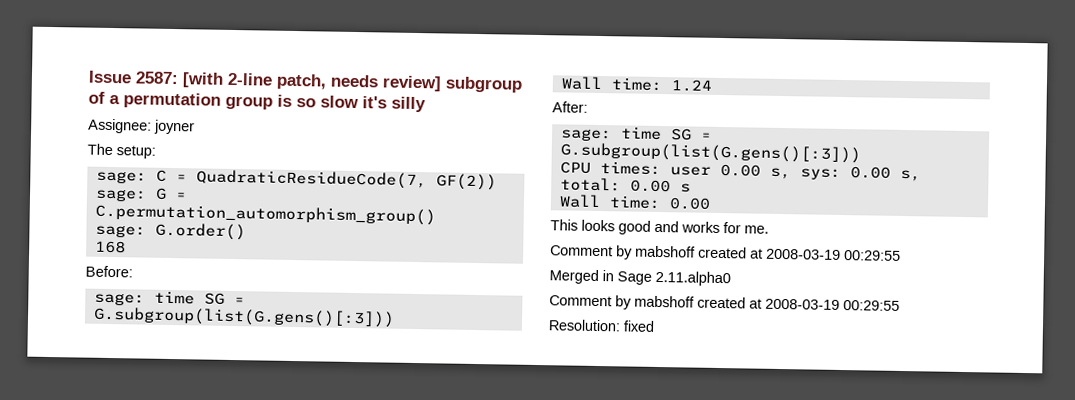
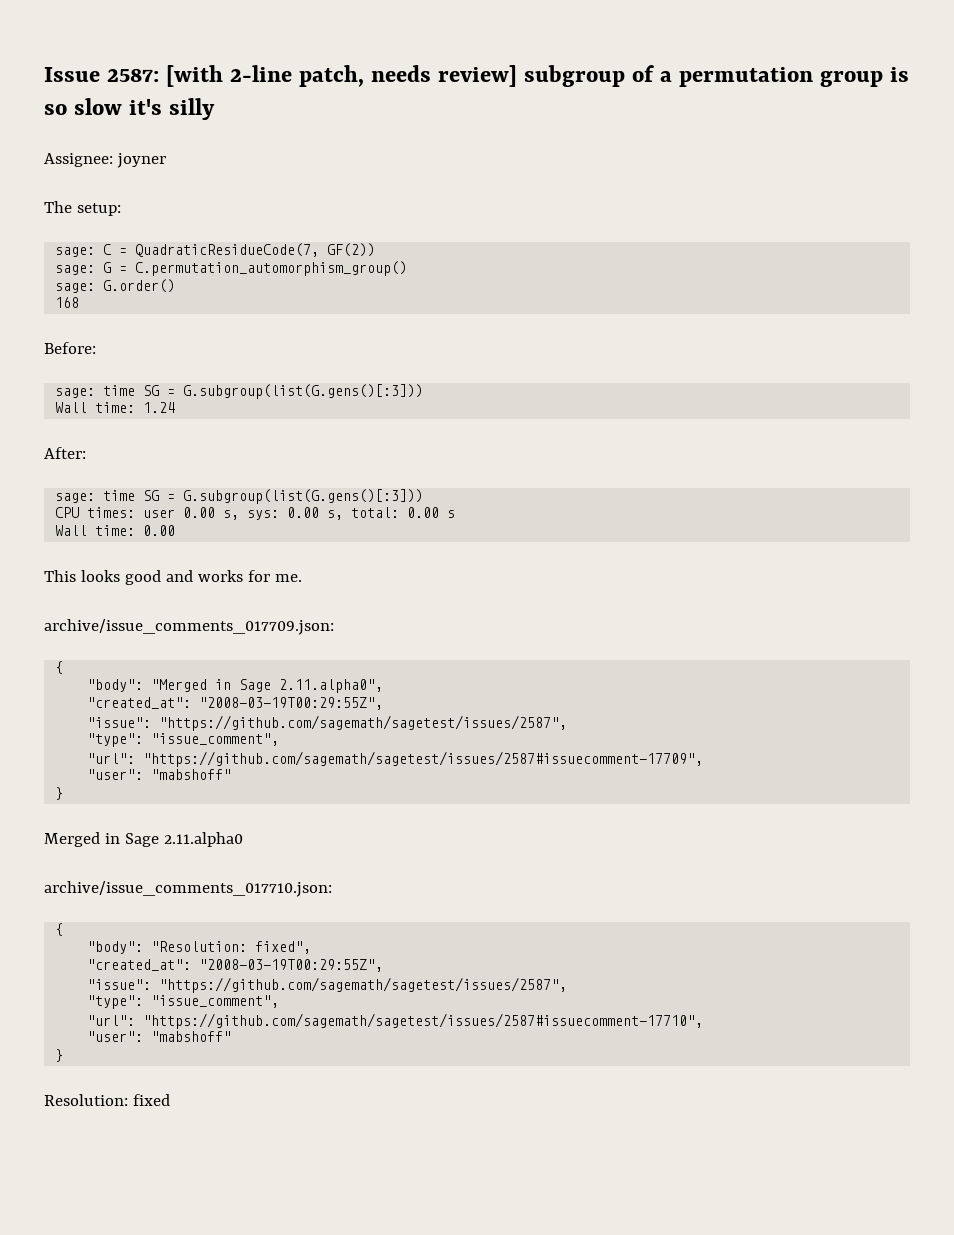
[550,245,901,261] [549,269,731,287] [549,295,900,311] Comment by mabshoff created at 2008-03-19 00:29:55 // Merged in Sage 2.11.alpha0 // Comment by mabshoff created at 2008-03-19 00:29:55 -> [44,619,334,635] [55,661,64,674] [87,679,384,693] [87,697,384,710] [87,715,568,731] [87,733,280,747] [87,751,704,767] [87,769,232,780] [55,787,64,800] [44,832,243,847] [44,881,332,897] [55,923,64,936] [87,941,312,954] [87,959,384,972] [87,977,568,993] [87,995,280,1009] [87,1013,704,1029] [87,1031,232,1042] [55,1049,64,1062] archive/issue_comments_017709.json: // { // "body": "Merged in Sage 2.11.alpha0", // "created_at": "2008-03-19T00:29:55Z", // "issue": "https://github.com/sagemath/sagetest/issues/2587", // "type": "issue_comment", // "url": "https://github.com/sagemath/sagetest/issues/2587#issuecomment-17709", // "user": "mabshoff" // } // Merged in Sage 2.11.alpha0 // archive/issue_comments_017710.json: // { // "body": "Resolution: fixed", // "created_at": "2008-03-19T00:29:55Z", // "issue": "https://github.com/sagemath/sagetest/issues/2587", // "type": "issue_comment", // "url": "https://github.com/sagemath/sagetest/issues/2587#issuecomment-17710", // "user": "mabshoff" // }

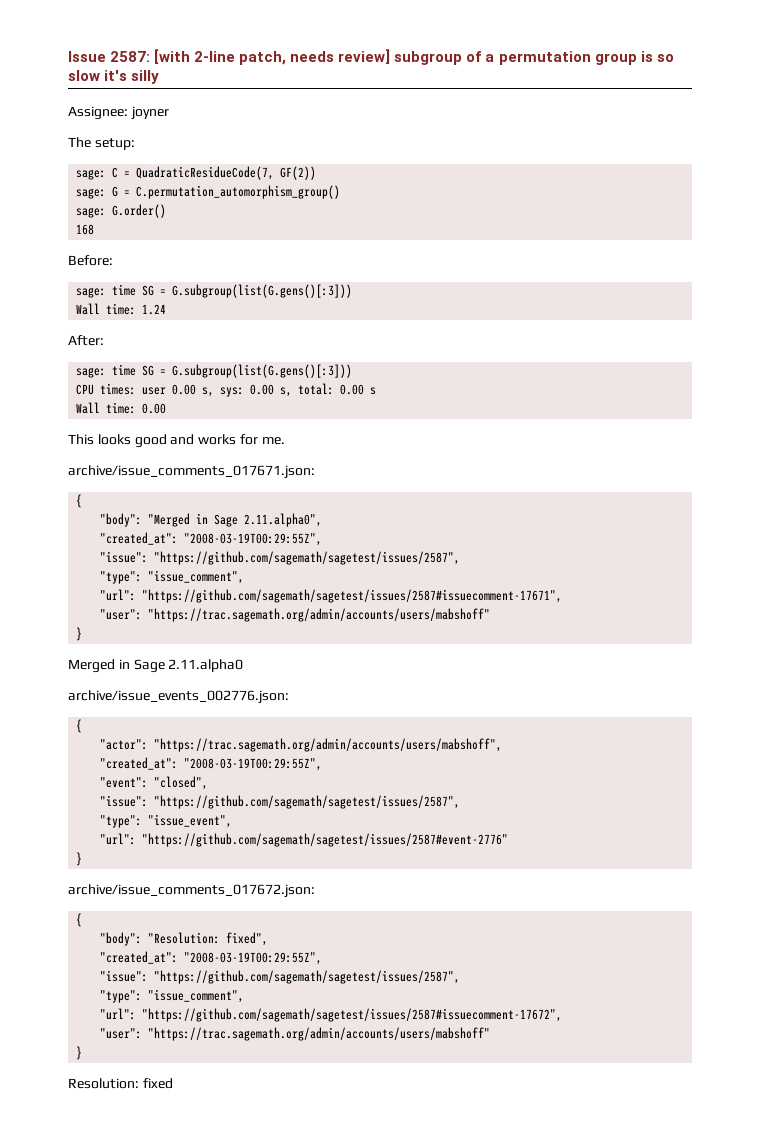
[44,619,334,635] archive/issue_comments_017709.json: -> [68,465,315,479] archive/issue_comments_017671.json:
[143,751,704,767] [87,769,232,780] "https://github.com/sagemath/sagetest/issues/2587#issuecomment-17709", // "user": "mabshoff" -> [142,589,563,603] [100,608,491,622] "https://github.com/sagemath/sagetest/issues/2587#issuecomment-17671", // "user": "https://trac.sagemath.org/admin/accounts/users/mabshoff"
[44,881,332,897] archive/issue_comments_017710.json: -> [68,690,289,704] [76,719,83,733] [100,738,503,752] [100,757,323,771] [100,776,209,790] [100,795,461,809] [100,814,233,828] [100,833,509,847] [76,852,83,866] [68,884,315,898] archive/issue_events_002776.json: // { // "actor": "https://trac.sagemath.org/admin/accounts/users/mabshoff", // "created_at": "2008-03-19T00:29:55Z", // "event": "closed", // "issue": "https://github.com/sagemath/sagetest/issues/2587", // "type": "issue_event", // "url": "https://github.com/sagemath/sagetest/issues/2587#event-2776" // } // archive/issue_comments_017672.json:
[143,1013,704,1029] [87,1031,232,1042] "https://github.com/sagemath/sagetest/issues/2587#issuecomment-17710", // "user": "mabshoff" -> [142,1008,563,1022] [100,1027,491,1041] "https://github.com/sagemath/sagetest/issues/2587#issuecomment-17672", // "user": "https://trac.sagemath.org/admin/accounts/users/mabshoff"

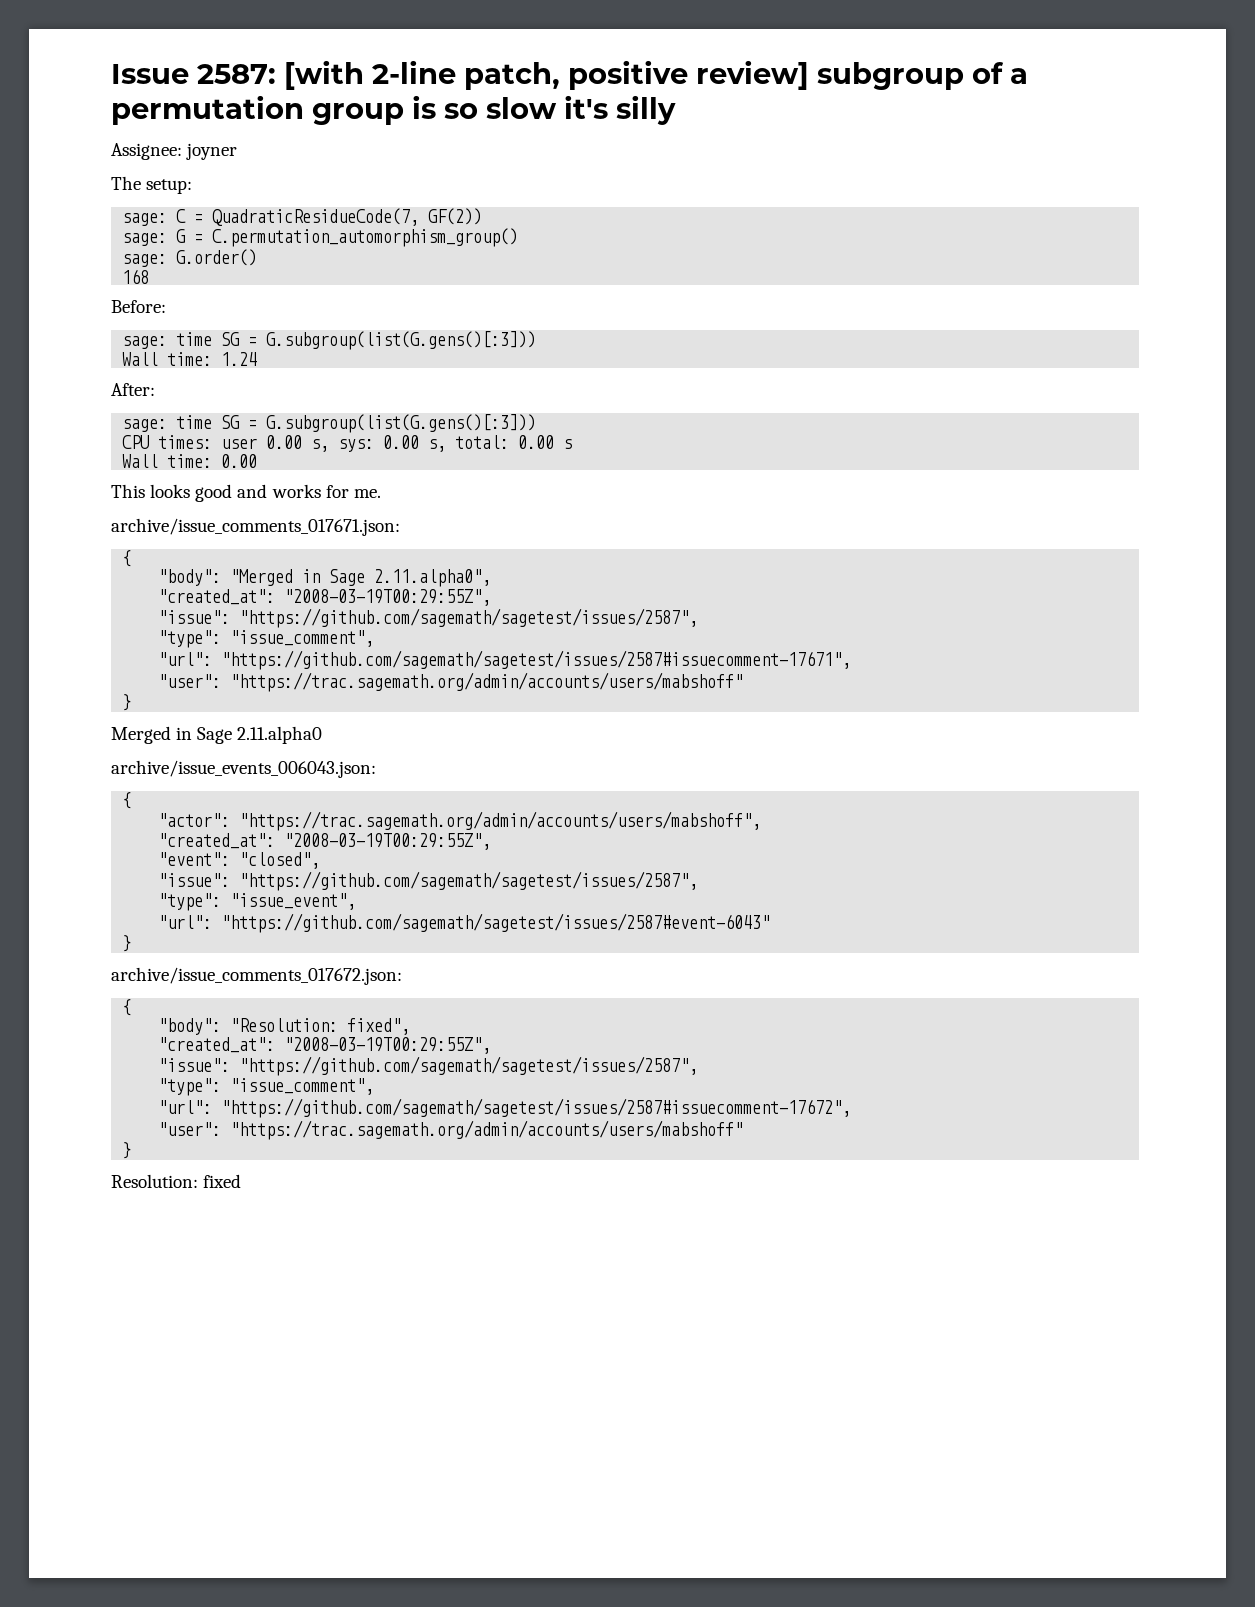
[290,51,335,62] needs -> [568,60,688,90] positive
[68,690,289,704] archive/issue_events_002776.json: -> [111,760,376,778] archive/issue_events_006043.json:
[142,833,509,847] "https://github.com/sagemath/sagetest/issues/2587#event-2776" -> [221,913,771,933] "https://github.com/sagemath/sagetest/issues/2587#event-6043"

